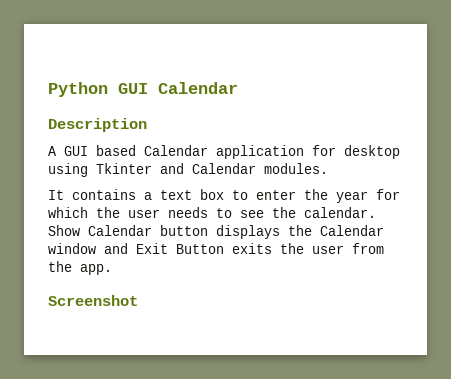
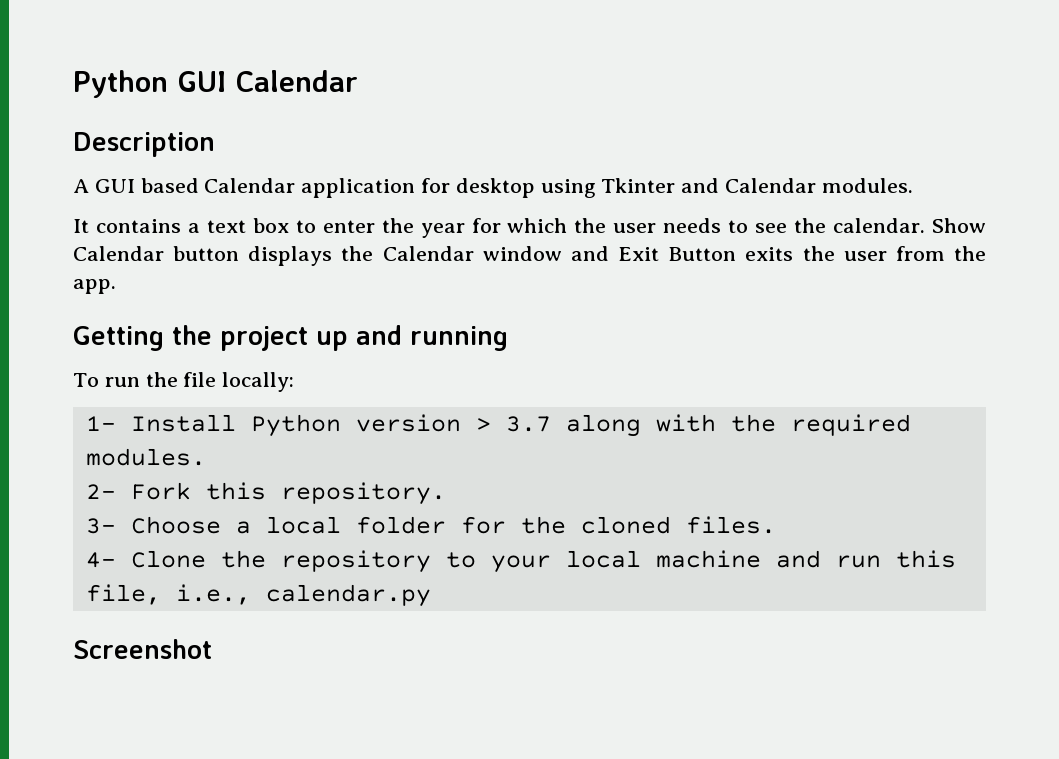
(112, 269) none -> [73,325,508,351] [73,372,295,392] [85,414,911,437] [85,448,206,466] [85,482,446,505] [85,516,776,534] [85,550,956,573] [85,584,431,607] // Getting the project up and running // To run the file locally: // 1- Install Python version > 3.7 along with the required modules. // 2- Fork this repository. // 3- Choose a local folder for the cloned files. // 4- Clone the repository to your local machine and run this file, i.e., calendar.py

